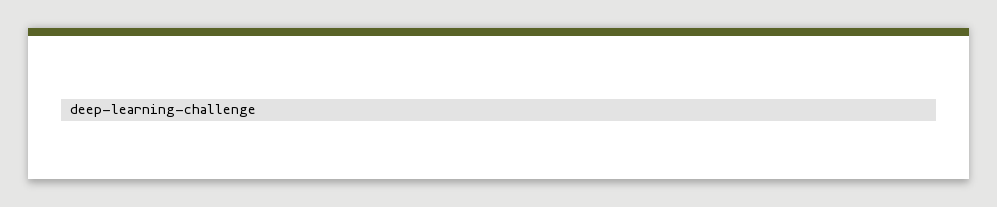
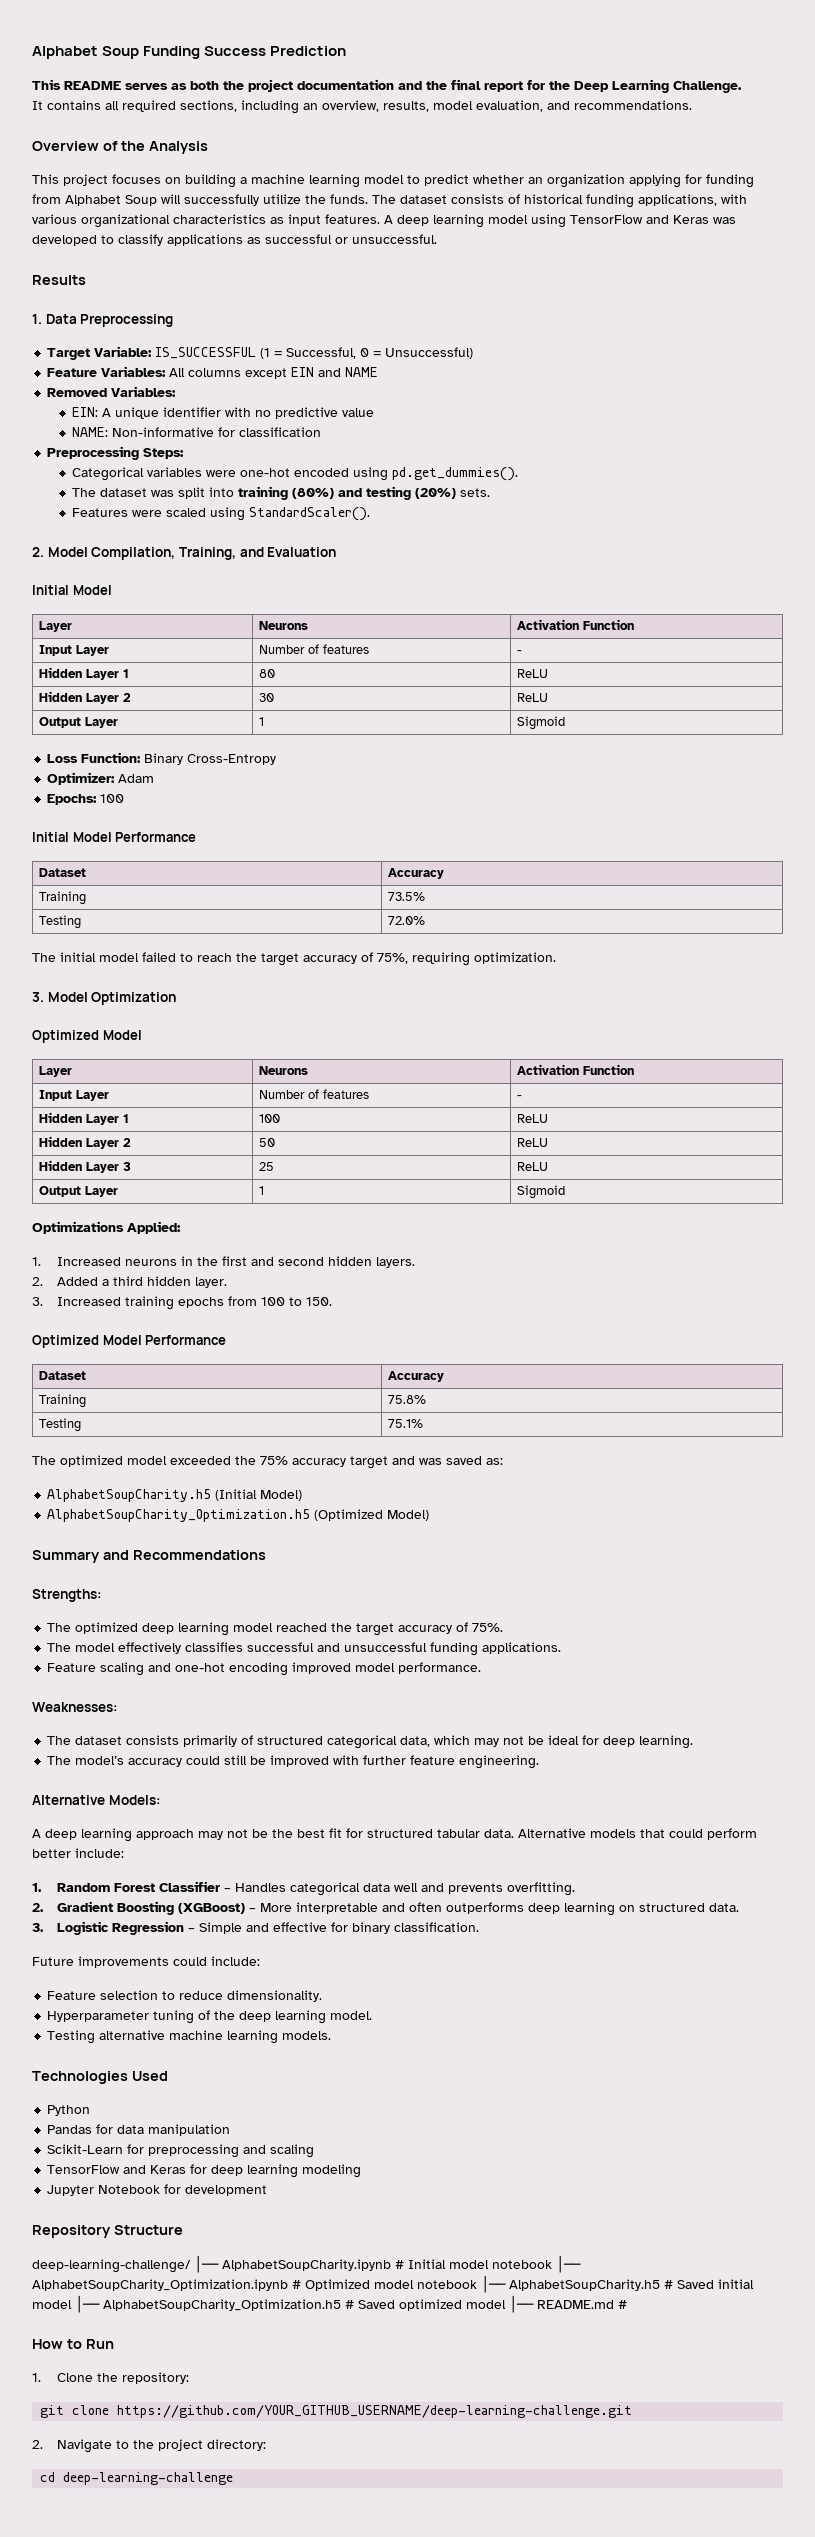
(70, 110) none -> [32,46,347,59] [32,79,742,93] [32,100,692,114] [32,141,208,154] [32,174,754,188] [32,194,747,208] [32,214,736,228] [32,234,437,246] [32,275,86,285] [32,314,174,327] [47,346,474,360] [47,366,379,379] [47,386,177,397] [72,407,375,419] [72,427,322,437] [47,446,185,460] [72,467,519,481] [72,486,491,500] [72,507,371,521] [32,547,337,560] [32,585,112,595] [38,621,72,632] [258,621,308,630] [516,619,634,630] [38,645,109,656] [258,644,369,654] [516,650,522,654] [38,667,129,680] [258,669,275,678] [516,669,548,678] [38,691,131,704] [258,693,274,702] [516,693,548,702] [38,717,118,728] [258,717,264,726] [516,716,565,730] [47,752,277,765] [47,772,155,785] [47,794,125,805] [32,832,197,842] [38,868,86,877] [387,868,444,879] [38,891,86,905] [387,892,425,901] [38,915,81,929] [387,916,425,925] [32,952,556,966] [32,992,177,1005] [32,1030,142,1043] [38,1066,72,1077] [258,1066,308,1075] [516,1064,634,1075] [38,1090,109,1101] [258,1089,369,1099] [516,1095,522,1099] [38,1112,129,1125] [258,1114,280,1123] [516,1114,548,1123] [38,1136,131,1149] [258,1138,275,1147] [516,1138,548,1147] [38,1160,131,1173] [258,1162,274,1171] [516,1162,548,1171] [38,1186,118,1197] [258,1186,264,1195] [516,1185,565,1199] [32,1221,181,1234] [32,1256,415,1268] [32,1276,227,1288] [32,1296,332,1310] [32,1335,227,1348] [38,1371,86,1380] [387,1371,444,1382] [38,1394,86,1408] [387,1395,426,1404] [38,1418,81,1432] [387,1419,423,1428] [32,1455,503,1469] [47,1489,303,1502] [47,1509,430,1522] [32,1550,266,1563] [32,1589,102,1602] [47,1622,504,1636] [47,1642,562,1656] [47,1662,482,1676] [32,1702,118,1712] [47,1735,694,1749] [47,1755,540,1769] [32,1795,161,1805] [32,1828,757,1842] [32,1848,124,1858] [32,1881,575,1896] [32,1901,739,1916] [32,1921,479,1935] [32,1956,260,1968] [47,1990,323,2002] [47,2010,373,2024] [47,2030,332,2044] [32,2071,168,2084] [47,2105,91,2116] [47,2124,231,2136] [47,2144,315,2158] [47,2164,362,2178] [47,2184,268,2196] [32,2225,183,2238] [32,2255,581,2273] [32,2275,754,2293] [32,2295,627,2313] [32,2339,114,2349] [32,2372,189,2384] [40,2405,633,2418] [32,2439,266,2453] [40,2472,56,2482] Alphabet Soup Funding Success Prediction // This README serves as both the project documentation and the final report for the Deep Learning Challenge. // It contains all required sections, including an overview, results, model evaluation, and recommendations. // Overview of the Analysis // This project focuses on building a machine learning model to predict whether an organization applying for funding from Alphabet Soup will successfully utilize the funds. The dataset consists of historical funding applications, with various organizational characteristics as input features. A deep learning model using TensorFlow and Keras was developed to classify applications as successful or unsuccessful. // Results // 1. Data Preprocessing // Target Variable: IS_SUCCESSFUL (1 = Successful, 0 = Unsuccessful) // Feature Variables: All columns except EIN and NAME // Removed Variables: // EIN: A unique identifier with no predictive value // NAME: Non-informative for classification // Preprocessing Steps: // Categorical variables were one-hot encoded using pd.get_dummies(). // The dataset was split into training (80%) and testing (20%) sets. // Features were scaled using StandardScaler(). // 2. Model Compilation, Training, and Evaluation // Initial Model // Layer | Neurons | Activation Function // Input Layer | Number of features | - // Hidden Layer 1 | 80 | ReLU // Hidden Layer 2 | 30 | ReLU // Output Layer | 1 | Sigmoid // Loss Function: Binary Cross-Entropy // Optimizer: Adam // Epochs: 100 // Initial Model Performance // Dataset | Accuracy // Training | 73.5% // Testing | 72.0% // The initial model failed to reach the target accuracy of 75%, requiring optimization. // 3. Model Optimization // Optimized Model // Layer | Neurons | Activation Function // Input Layer | Number of features | - // Hidden Layer 1 | 100 | ReLU // Hidden Layer 2 | 50 | ReLU // Hidden Layer 3 | 25 | ReLU // Output Layer | 1 | Sigmoid // Optimizations Applied: // 1. Increased neurons in the first and second hidden layers. // 2. Added a third hidden layer. // 3. Increased training epochs from 100 to 150. // Optimized Model Performance // Dataset | Accuracy // Training | 75.8% // Testing | 75.1% // The optimized model exceeded the 75% accuracy target and was saved as: // AlphabetSoupCharity.h5 (Initial Model) // AlphabetSoupCharity_Optimization.h5 (Optimized Model) // Summary and Recommendations // Strengths: // The optimized deep learning model reached the target accuracy of 75%. // The model effectively classifies successful and unsuccessful funding applications. // Feature scaling and one-hot encoding improved model performance. // Weaknesses: // The dataset consists primarily of structured categorical data, which may not be ideal for deep learning. // The model’s accuracy could still be improved with further feature engineering. // Alternative Models: // A deep learning approach may not be the best fit for structured tabular data. Alternative models that could perform better include: // 1. Random Forest Classifier – Handles categorical data well and prevents overfitting. // 2. Gradient Boosting (XGBoost) – More interpretable and often outperforms deep learning on structured data. // 3. Logistic Regression – Simple and effective for binary classification. // Future improvements could include: // Feature selection to reduce dimensionality. // Hyperparameter tuning of the deep learning model. // Testing alternative machine learning models. // Technologies Used // Python // Pandas for data manipulation // Scikit-Learn for preprocessing and scaling // TensorFlow and Keras for deep learning modeling // Jupyter Notebook for development // Repository Structure // deep-learning-challenge/ │── AlphabetSoupCharity.ipynb # Initial model notebook │── AlphabetSoupCharity_Optimization.ipynb # Optimized model notebook │── AlphabetSoupCharity.h5 # Saved initial model │── AlphabetSoupCharity_Optimization.h5 # Saved optimized model │── README.md # // How to Run // 1. Clone the repository: // git clone https://github.com/YOUR_GITHUB_USERNAME/deep-learning-challenge.git // 2. Navigate to the project directory: // cd

